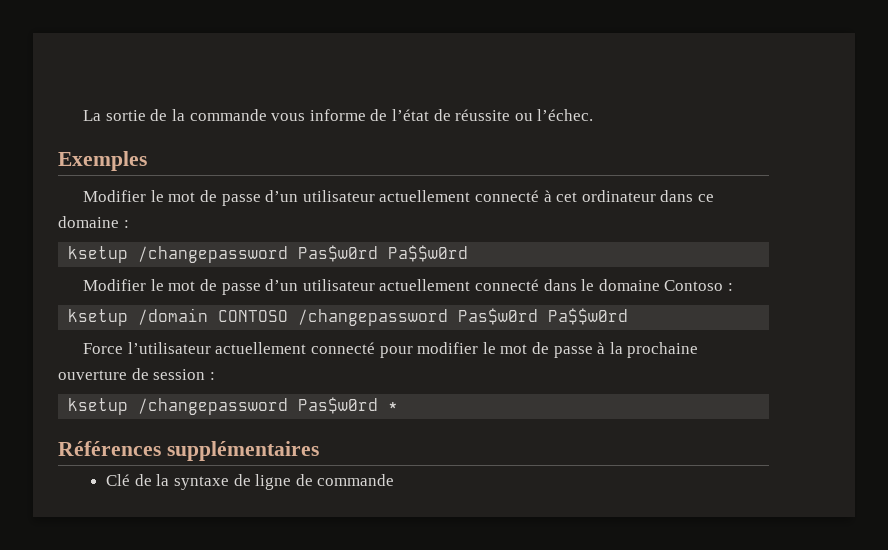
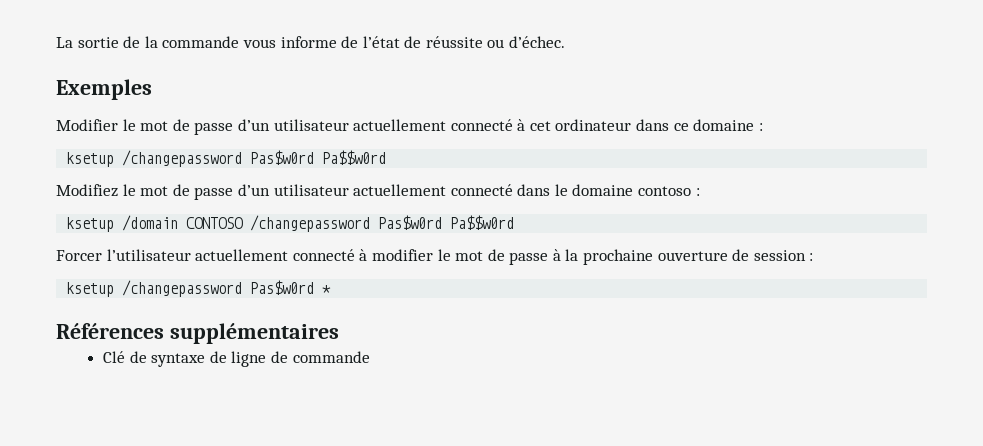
[537,109,594,121] l’échec. -> [509,36,566,48] d’échec.
[83,279,147,291] Modifier -> [56,184,118,197] Modifiez
[664,280,724,291] Contoso -> [638,186,692,196] contoso
[83,343,124,354] Force -> [56,250,102,261] Forcer
[379,346,413,358] pour -> [359,249,368,261] à
[156,474,170,486] la -> (147, 357) none

